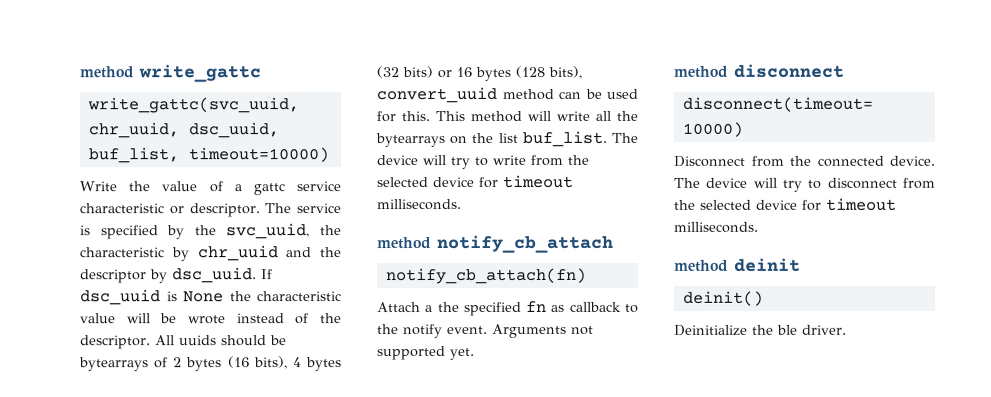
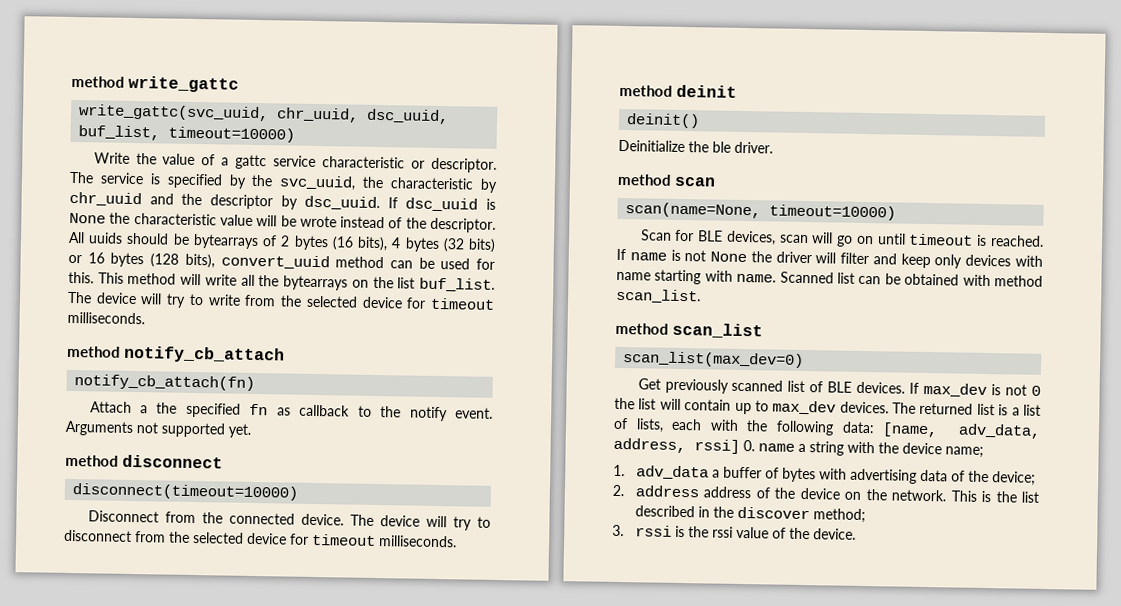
(847, 329) none -> [617,173,717,187] [625,202,897,221] [640,229,1044,247] [616,248,1043,269] [616,269,1043,287] [616,288,701,304] [615,322,764,339] [622,351,805,369] [637,378,1041,398] [614,397,1041,416] [613,417,1041,439] [613,437,984,458] [613,464,1036,486] [612,484,1039,503] [634,505,866,524] [612,524,856,540] // method scan // scan(name=None, timeout=10000) // Scan for BLE devices, scan will go on until timeout is reached. If name is not None the driver will filter and keep only devices with name starting with name. Scanned list can be obtained with method scan_list. // method scan_list // scan_list(max_dev=0) // Get previously scanned list of BLE devices. If max_dev is not 0 the list will contain up to max_dev devices. The returned list is a list of lists, each with the following data: [name, adv_data, address, rssi] 0. name a string with the device name; // 1. adv_data a buffer of bytes with advertising data of the device; // 2. address address of the device on the network. This is the list described in the discover method; // 3. rssi is the rssi value of the device.

